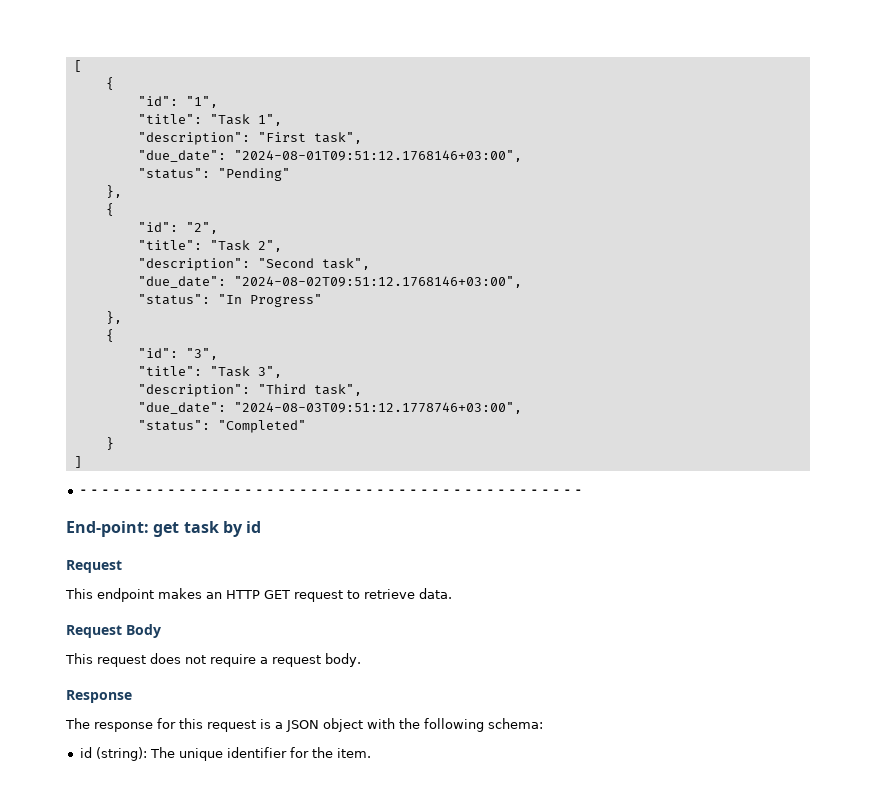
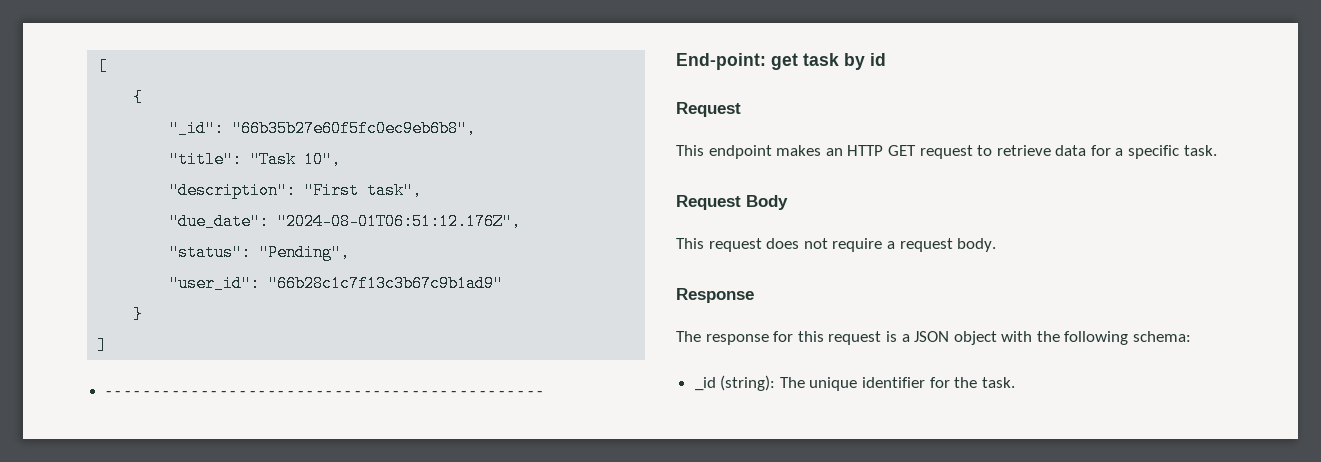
[137,96,218,108] [137,114,282,126] "id": "1", // "title": "Task 1", -> [169,120,477,137] [169,151,342,168] "_id": "66b35b27e60f5fc0ec9eb6b8", // "title": "Task 10",
[233,150,522,162] [137,168,290,181] [105,185,122,198] [105,203,114,216] [137,222,218,234] [137,240,282,252] [137,258,370,271] [137,276,522,288] [137,294,322,307] [105,311,122,324] [105,329,114,342] [137,348,218,360] [137,366,282,378] [137,384,362,397] [137,402,522,414] [137,420,306,433] "2024-08-01T09:51:12.1768146+03:00", // "status": "Pending" // }, // { // "id": "2", // "title": "Task 2", // "description": "Second task", // "due_date": "2024-08-02T09:51:12.1768146+03:00", // "status": "In Progress" // }, // { // "id": "3", // "title": "Task 3", // "description": "Third task", // "due_date": "2024-08-03T09:51:12.1778746+03:00", // "status": "Completed" -> [277,213,522,230] [169,244,351,261] [169,275,504,292] "2024-08-01T06:51:12.176Z", // "status": "Pending", // "user_id": "66b28c1c7f13c3b67c9b1ad9"
[419,588,452,599] data. -> [1055,145,1217,159] data for a specific task.
[79,747,92,758] id -> [694,377,716,391] _id
[336,748,371,758] item. -> [981,377,1015,388] task.

